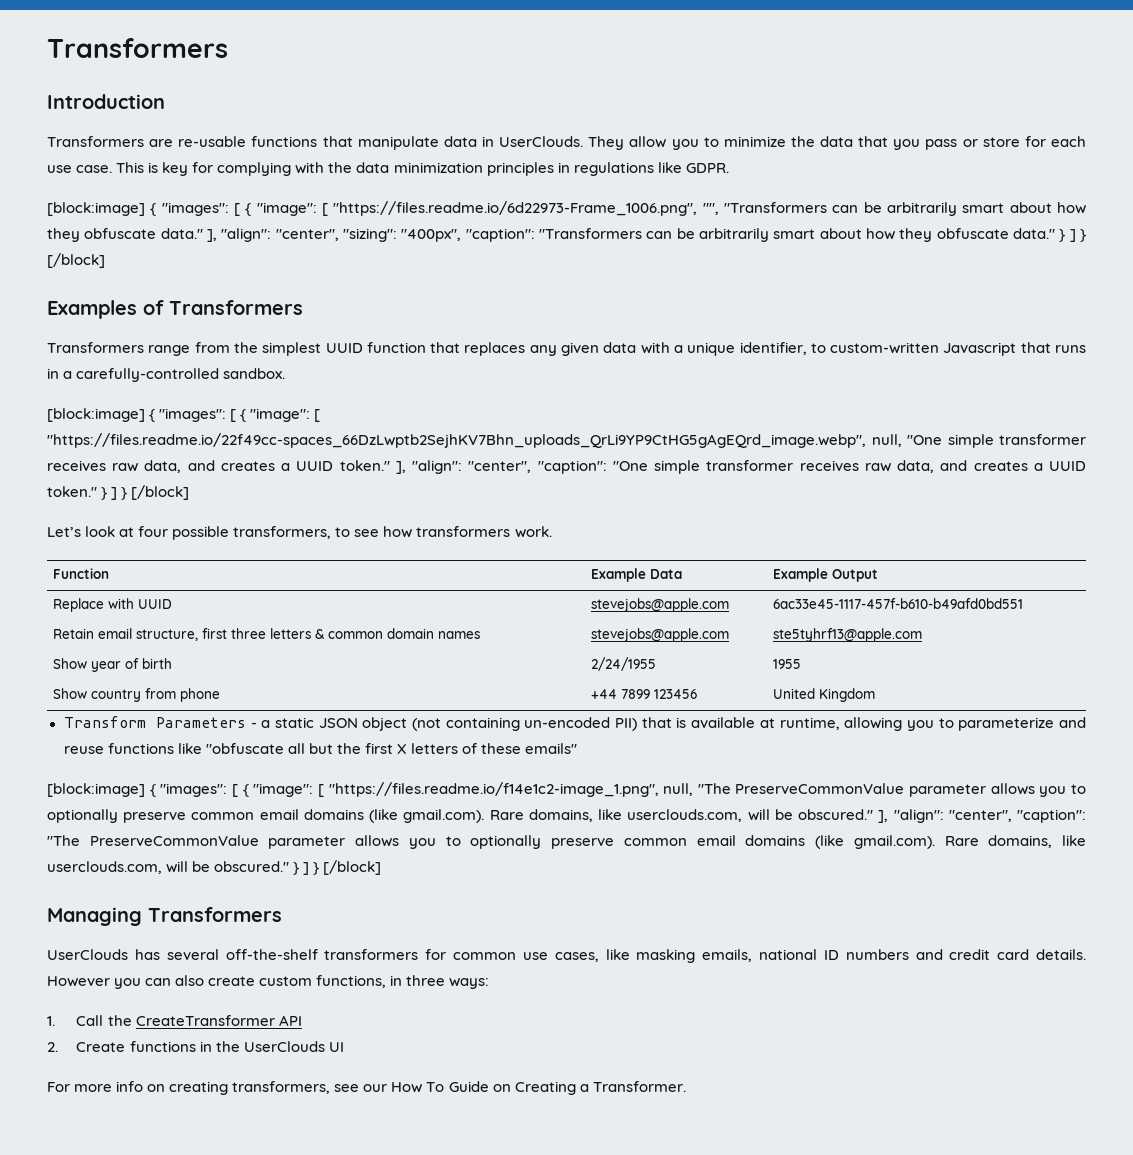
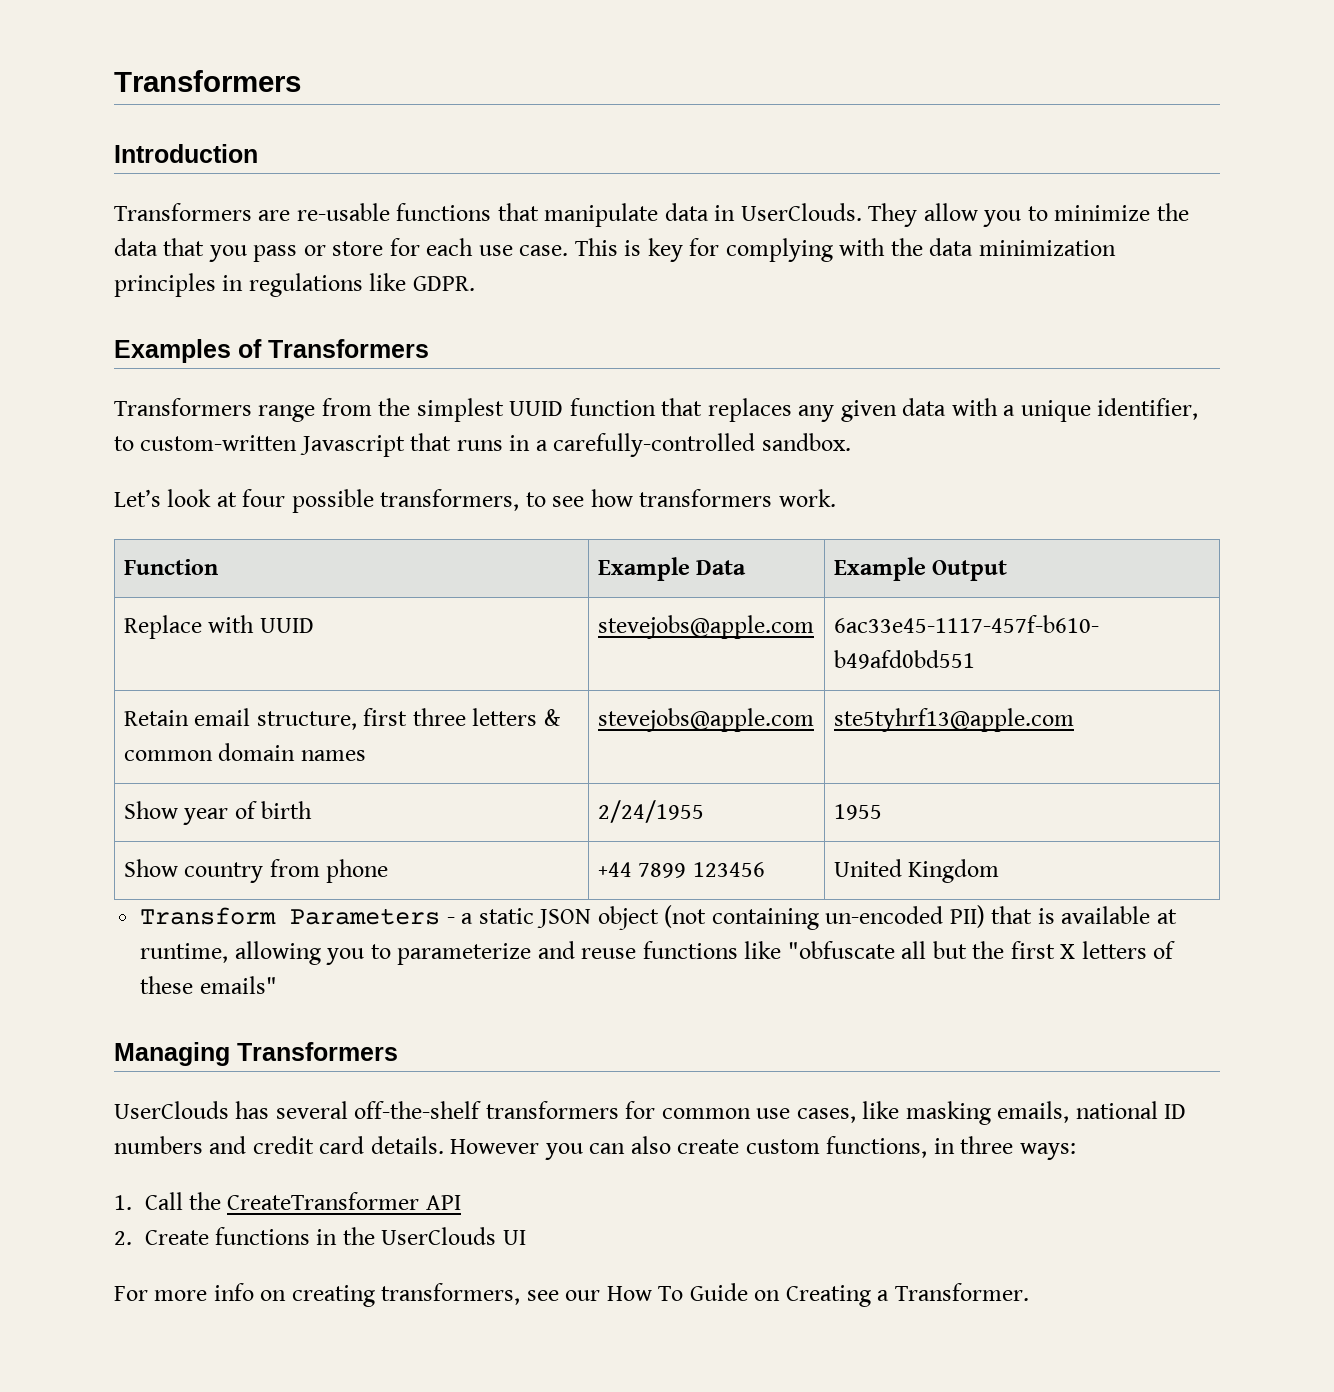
[47,201,1087,216] [47,228,1087,242] [47,253,105,268] // [block:image] { "images": [ { "image": [ "https://files.readme.io/6d22973-Frame_1006.png", "", "Transformers can be arbitrarily smart about how they obfuscate data." ], "align": "center", "sizing": "400px", "caption": "Transformers can be arbitrarily smart about how they obfuscate data." } ] } [/block] -> (475, 283) none
[47,408,321,422] [47,433,1086,448] [47,460,1086,474] [47,485,190,500] // [block:image] { "images": [ { "image": [ "https://files.readme.io/22f49cc-spaces_66DzLwptb2SejhKV7Bhn_uploads_QrLi9YP9CtHG5gAgEQrd_image.webp", null, "One simple transformer receives raw data, and creates a UUID token." ], "align": "center", "caption": "One simple transformer receives raw data, and creates a UUID token." } ] } [/block] -> (851, 442) none
[47,782,1086,797] [47,809,1087,823] [47,835,1087,849] [47,860,382,875] // [block:image] { "images": [ { "image": [ "https://files.readme.io/f14e1c2-image_1.png", null, "The PreserveCommonValue parameter allows you to optionally preserve common email domains (like gmail.com). Rare domains, like userclouds.com, will be obscured." ], "align": "center", "caption": "The PreserveCommonValue parameter allows you to optionally preserve common email domains (like gmail.com). Rare domains, like userclouds.com, will be obscured." } ] } [/block] -> (277, 985) none

